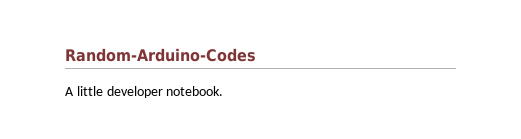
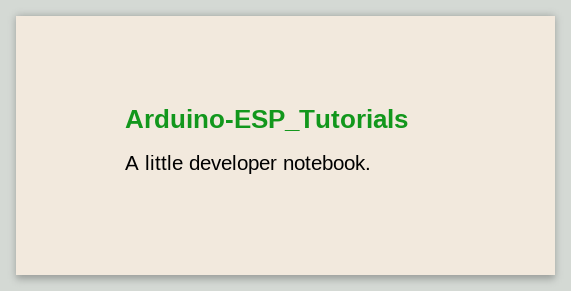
[65,48,256,62] Random-Arduino-Codes -> [125,109,408,131] Arduino-ESP_Tutorials

